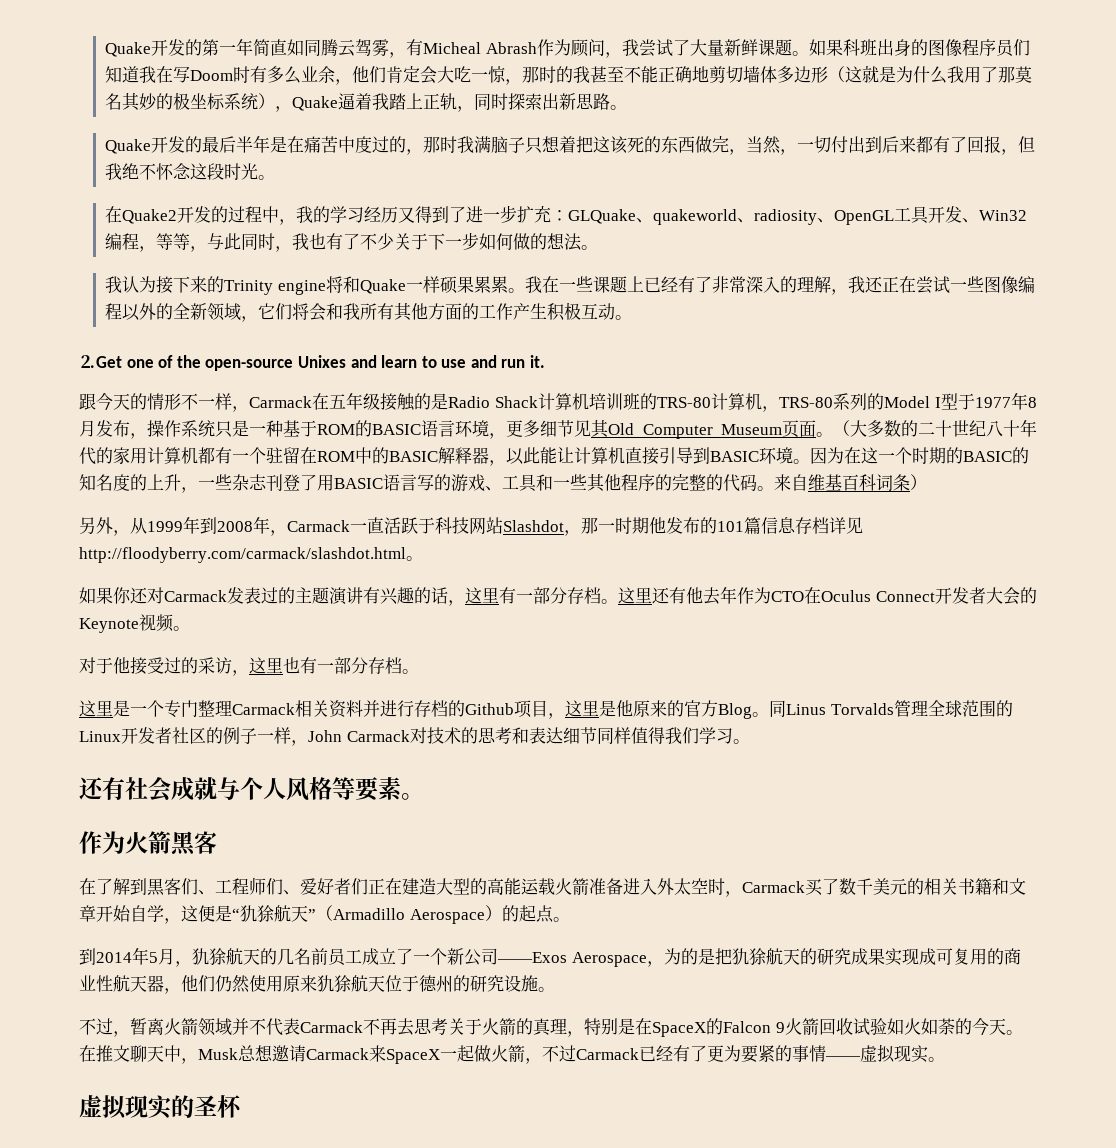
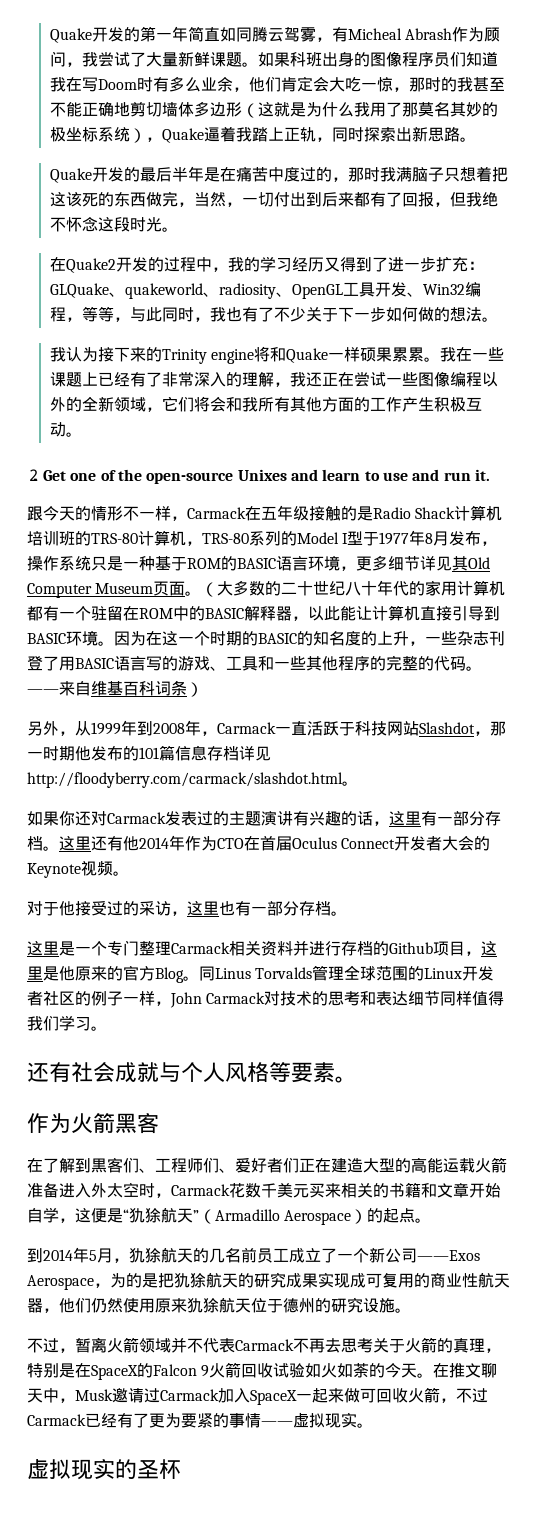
(574, 428) none -> [420,556,436,571] 详
(774, 488) none -> [27,689,59,694] ——
[703,587,720,605] 去 -> [139,837,169,849] 2014
(821, 595) none -> [260,836,292,851] 首届
[805,878,839,896] 买了 -> [229,1183,245,1198] 花
[907,878,958,895] 的相关 -> [309,1183,389,1198] 买来相关的
[238,1045,491,1064] 总想邀请Carmack来SpaceX一起做 -> [112,1388,408,1405] 邀请过Carmack加入SpaceX一起来做可回收

